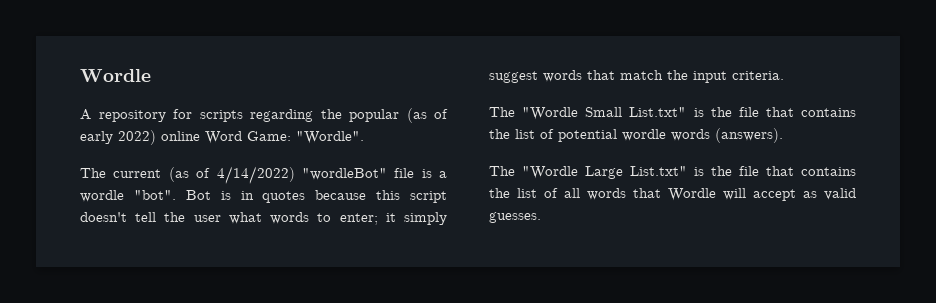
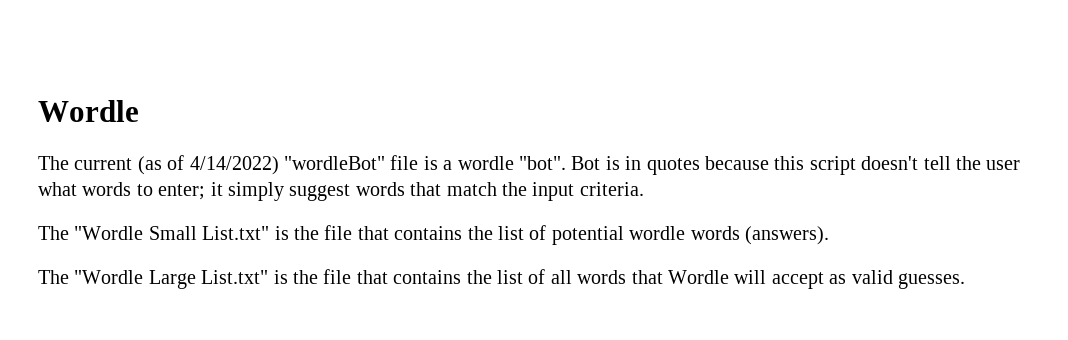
[80,69,151,82] [80,108,448,123] [80,130,364,145] Wordle // A repository for scripts regarding the popular (as of early 2022) online Word Game: "Wordle". -> [38,100,139,122] Wordle

